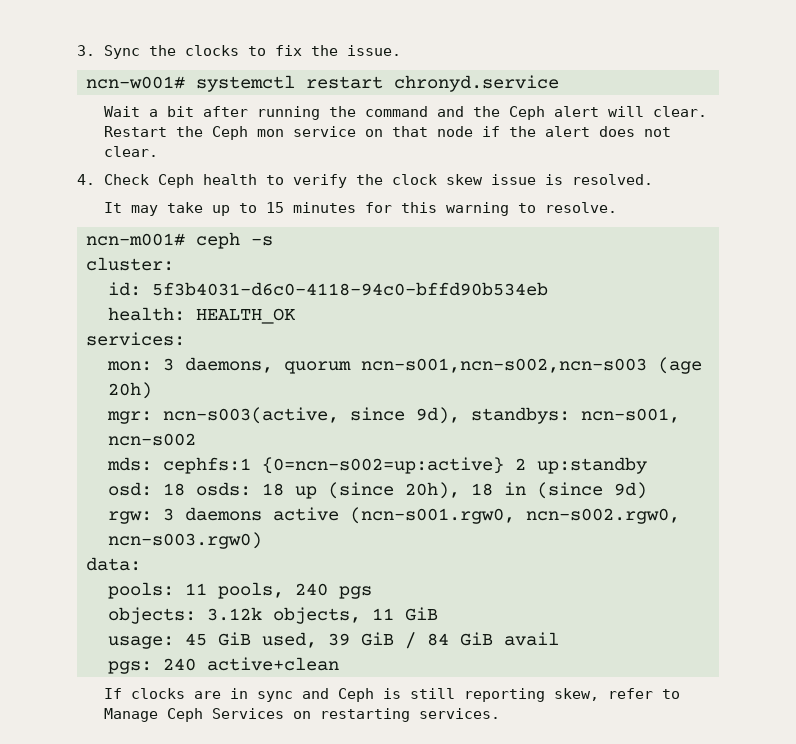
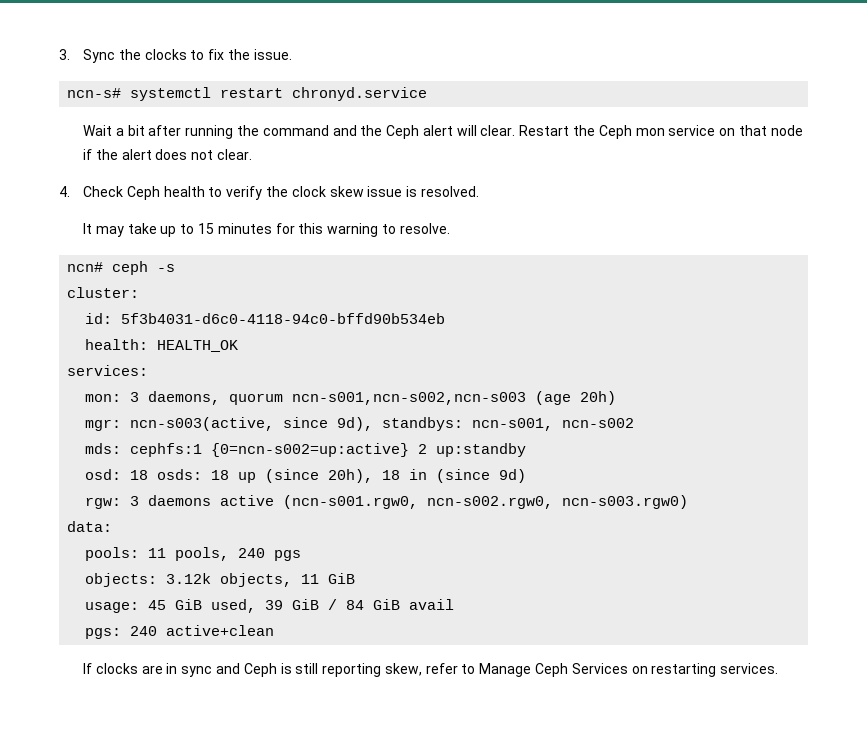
[86,76,185,89] ncn-w001# -> [67,88,122,98] ncn-s#
[86,233,185,246] ncn-m001# -> [67,262,104,272] ncn#

